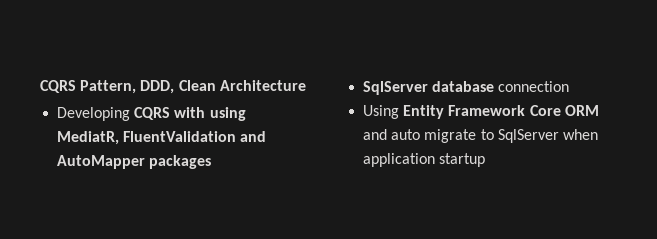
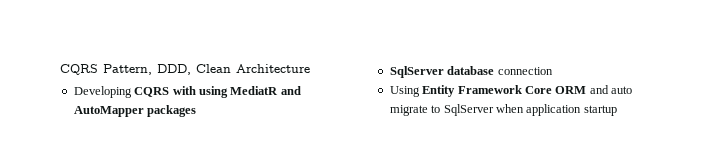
[57,131,237,145] MediatR, FluentValidation -> [230,86,279,95] MediatR

